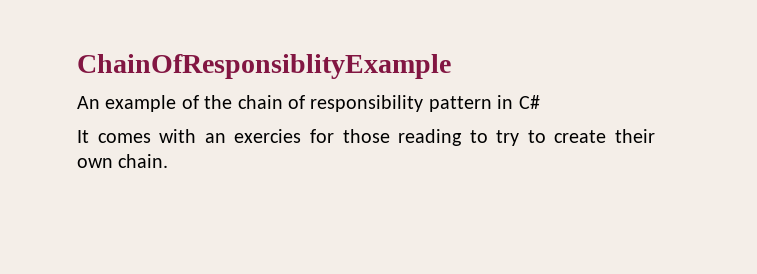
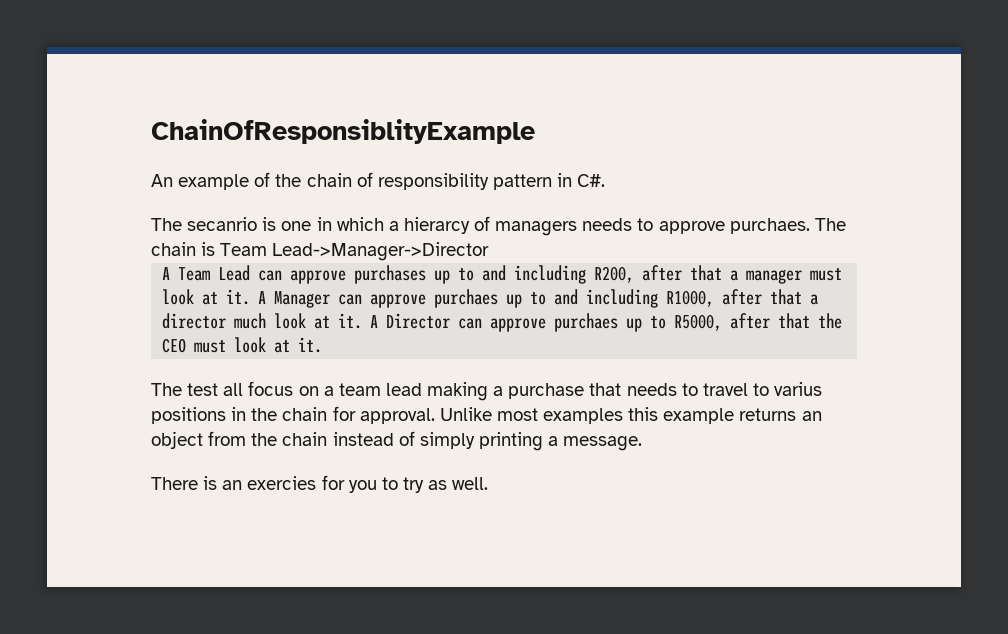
[518,95,540,109] [77,129,655,146] [77,154,169,168] C# // It comes with an exercies for those reading to try to create their own chain. -> [577,174,606,187] [151,216,846,236] [151,242,490,261] [162,265,843,284] [162,289,819,308] [162,313,843,332] [162,337,323,353] [151,381,823,401] [151,406,822,424] [151,431,643,451] [151,475,489,493] C#. // The secanrio is one in which a hierarcy of managers needs to approve purchaes. The chain is Team Lead->Manager->Director // A Team Lead can approve purchases up to and including R200, after that a manager must look at it. A Manager can approve purchaes up to and including R1000, after that a director much look at it. A Director can approve purchaes up to R5000, after that the CEO must look at it. // The test all focus on a team lead making a purchase that needs to travel to varius positions in the chain for approval. Unlike most examples this example returns an object from the chain instead of simply printing a message. // There is an exercies for you to try as well.

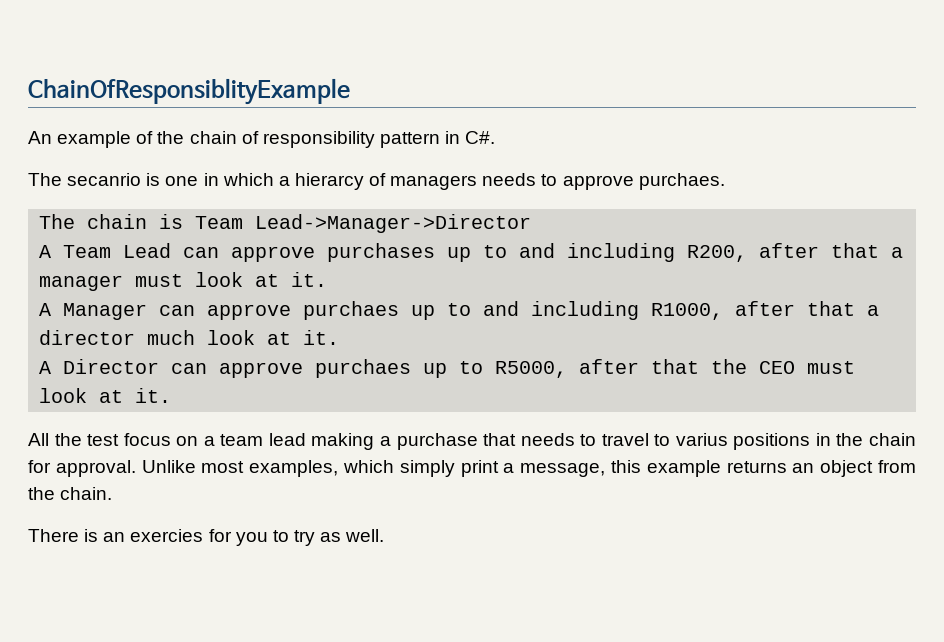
(810, 226) none -> (725, 181) //
(251, 297) none -> (328, 279) //
(363, 321) none -> (340, 337) //
[151,383,244,396] The test all -> [28,433,120,446] All the test
[543,408,624,424] examples -> [249,460,606,477] examples, which simply print a message,
[282,431,643,451] chain instead of simply printing a message. -> [60,487,113,500] chain.

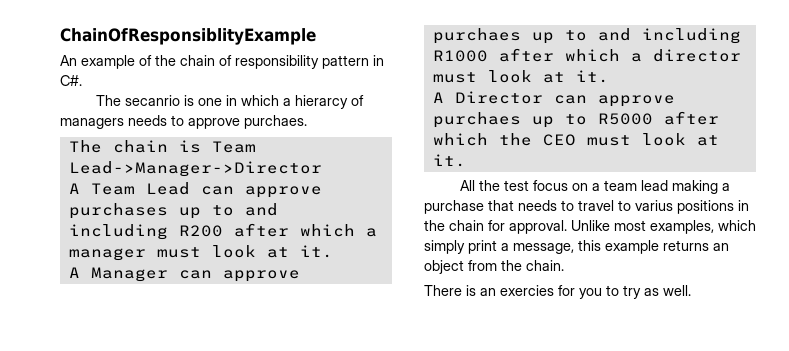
[687,243,880,262] R200, after that -> [178,223,355,237] R200 after which
[651,301,856,320] R1000, after that -> [432,48,620,62] R1000 after which
[147,330,196,345] much -> [432,72,477,83] must
[495,359,700,378] R5000, after that -> [597,111,719,125] [432,133,488,146] R5000 after which

